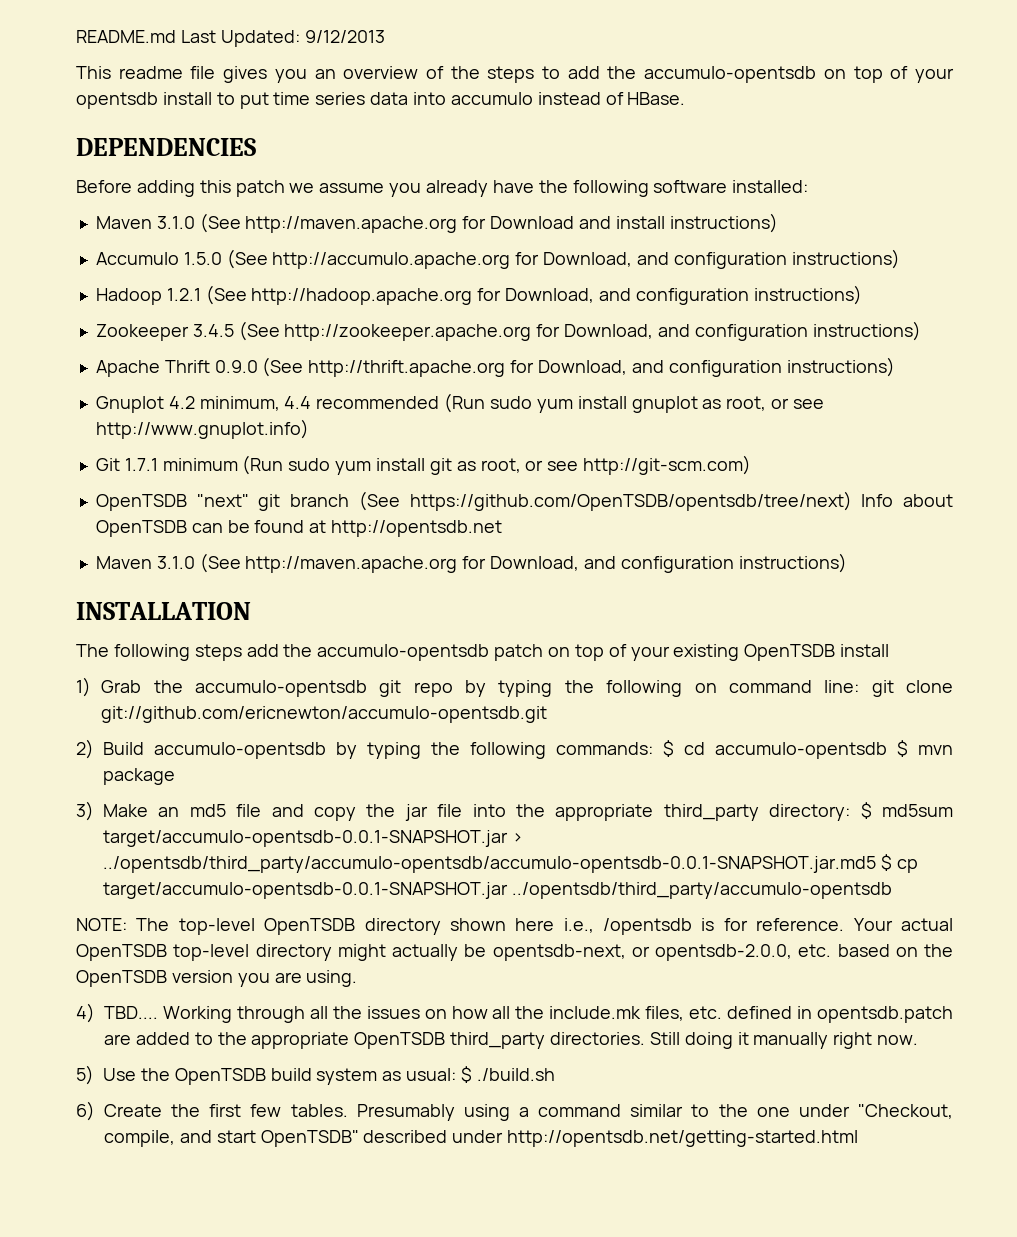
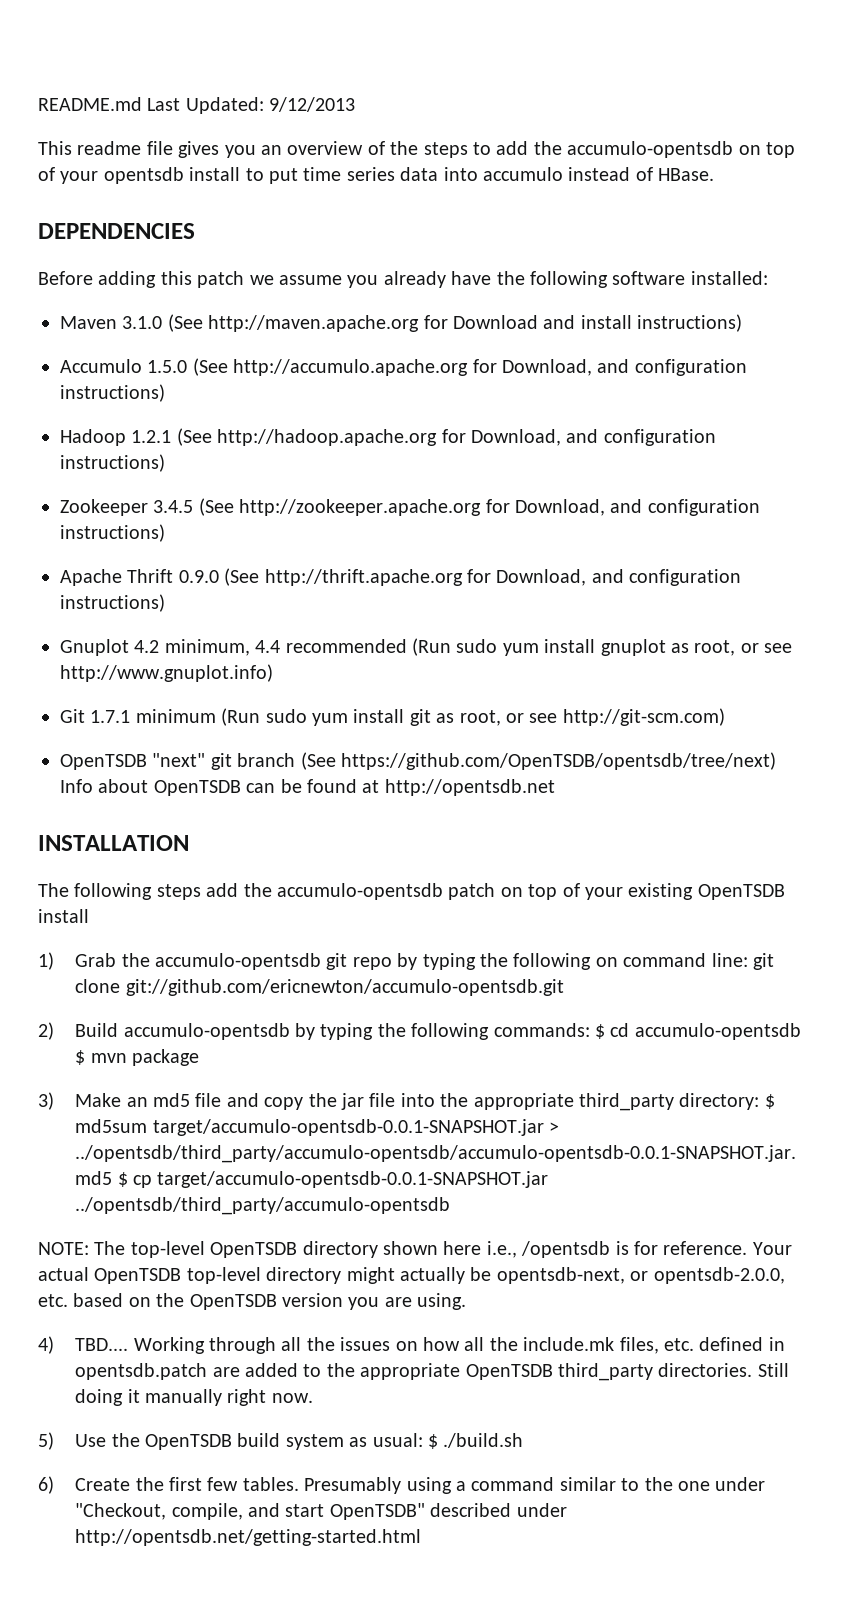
[95,553,847,573] // Maven 3.1.0 (See http://maven.apache.org for Download, and configuration instructions) -> (555, 787) none

